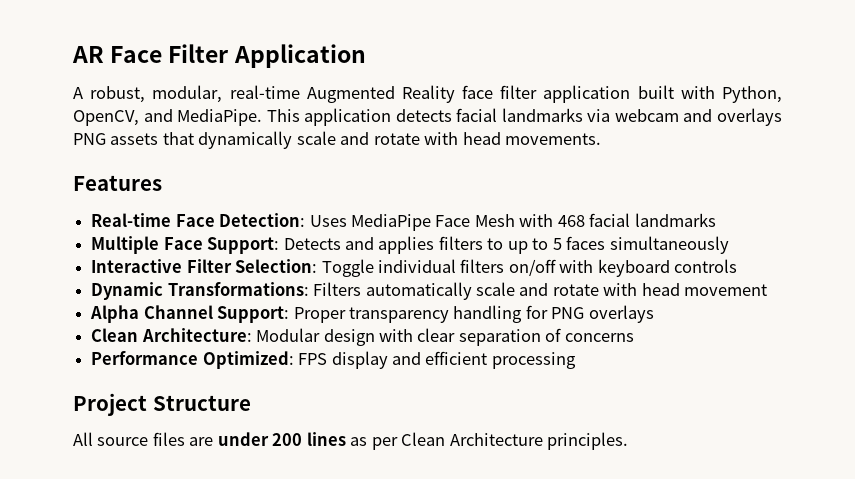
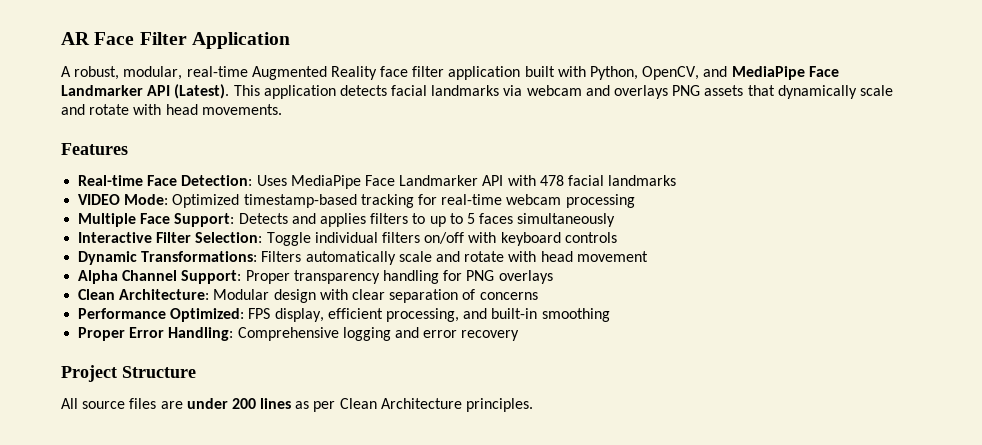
[177,109,263,126] MediaPipe. -> [731,66,839,80] [61,84,230,99] MediaPipe Face Landmarker API (Latest).
[474,213,716,227] Mesh with 468 facial landmarks -> [399,175,677,186] [78,194,635,208] Landmarker API with 478 facial landmarks // VIDEO Mode: Optimized timestamp-based tracking for real-time webcam processing
[331,351,576,369] display and efficient processing -> [274,308,610,322] [78,327,520,341] display, efficient processing, and built-in smoothing // Proper Error Handling: Comprehensive logging and error recovery

